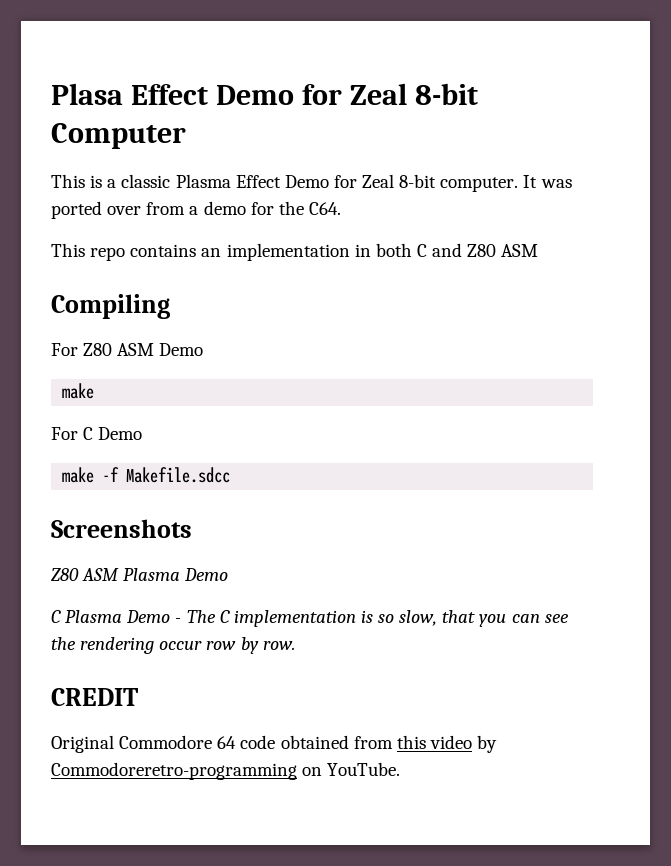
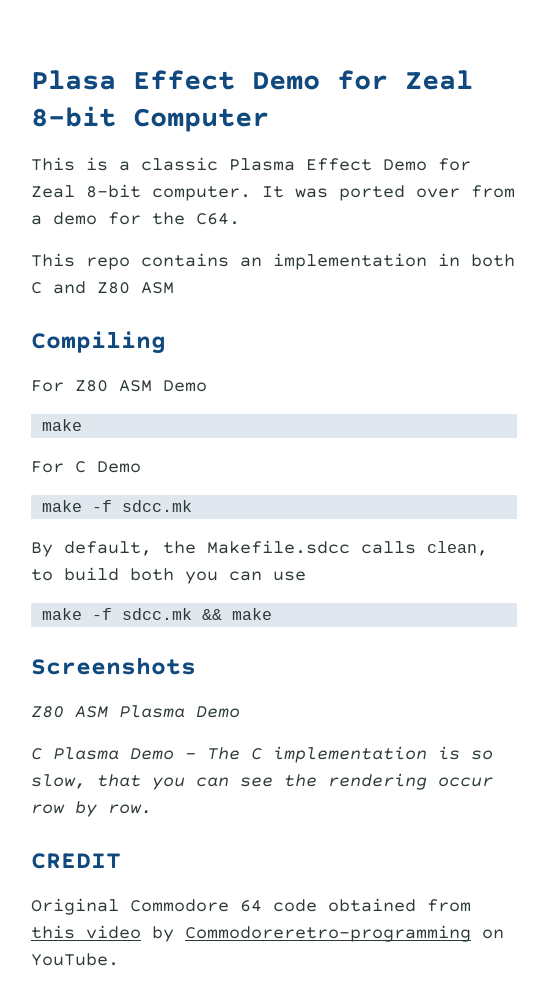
[126,467,231,483] Makefile.sdcc -> [122,500,193,512] [31,540,488,557] [31,567,306,584] [42,608,273,620] sdcc.mk // By default, the Makefile.sdcc calls clean, to build both you can use // make -f sdcc.mk && make

